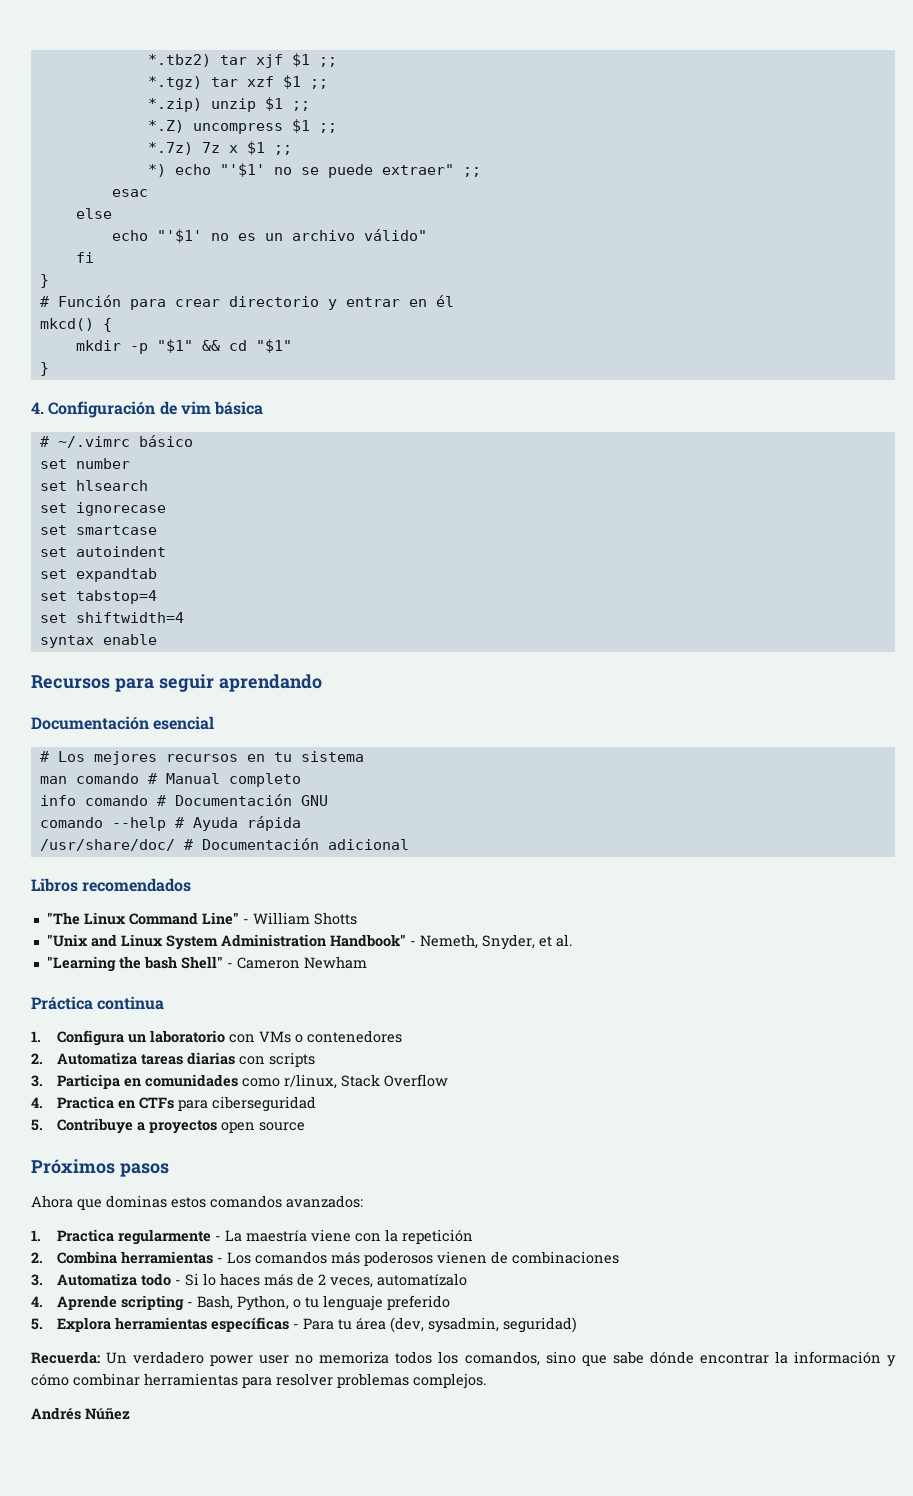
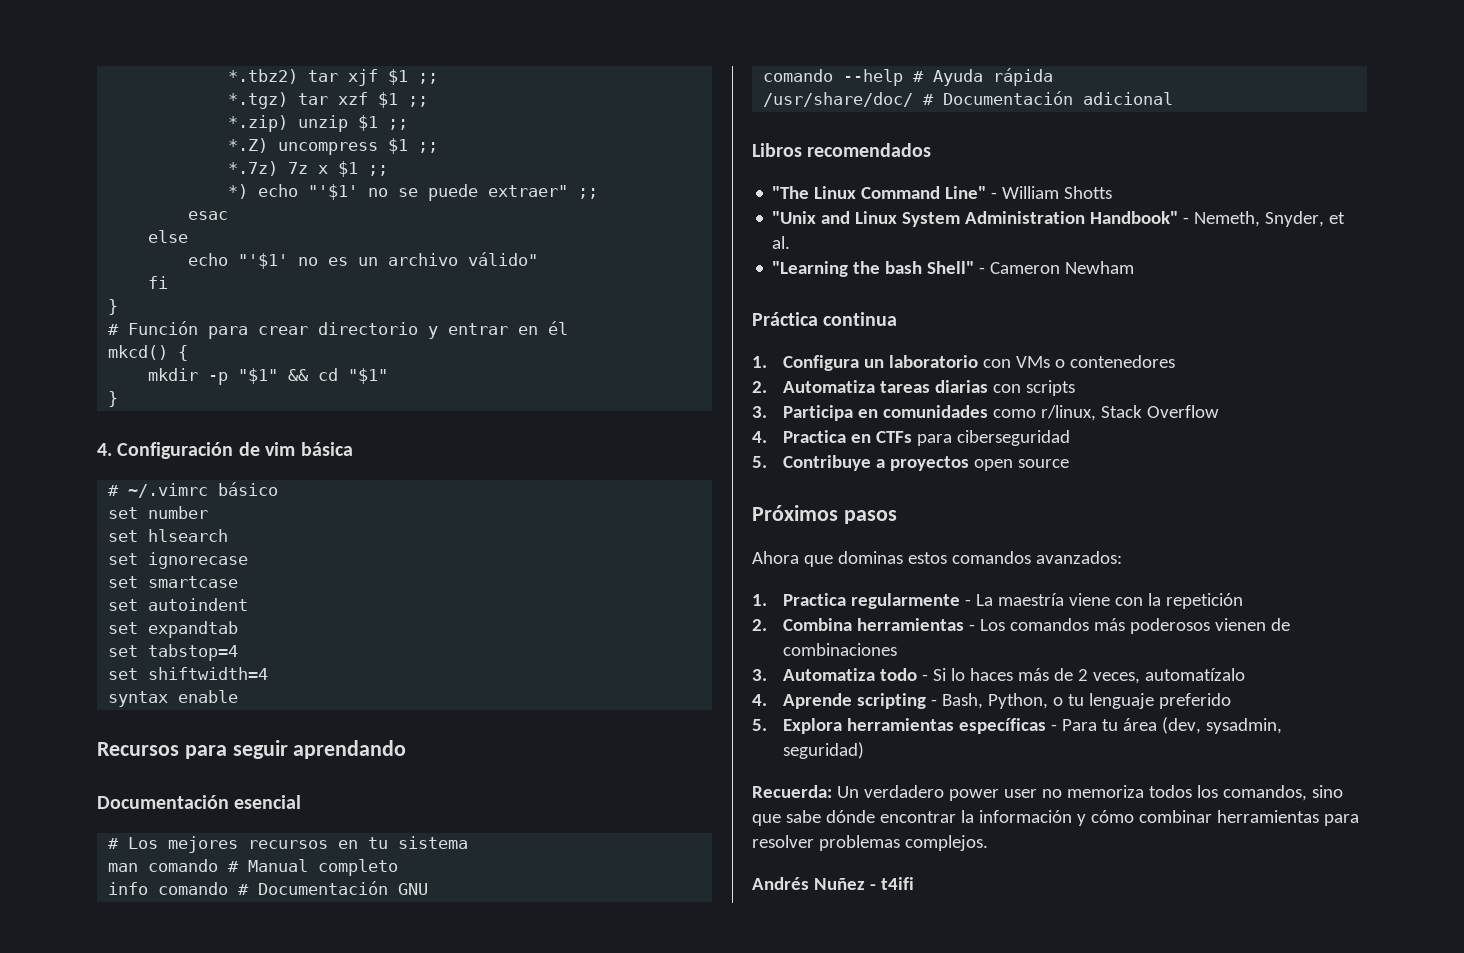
[85,1407,130,1420] Núñez -> [813,877,914,890] Nuñez - t4ifi

